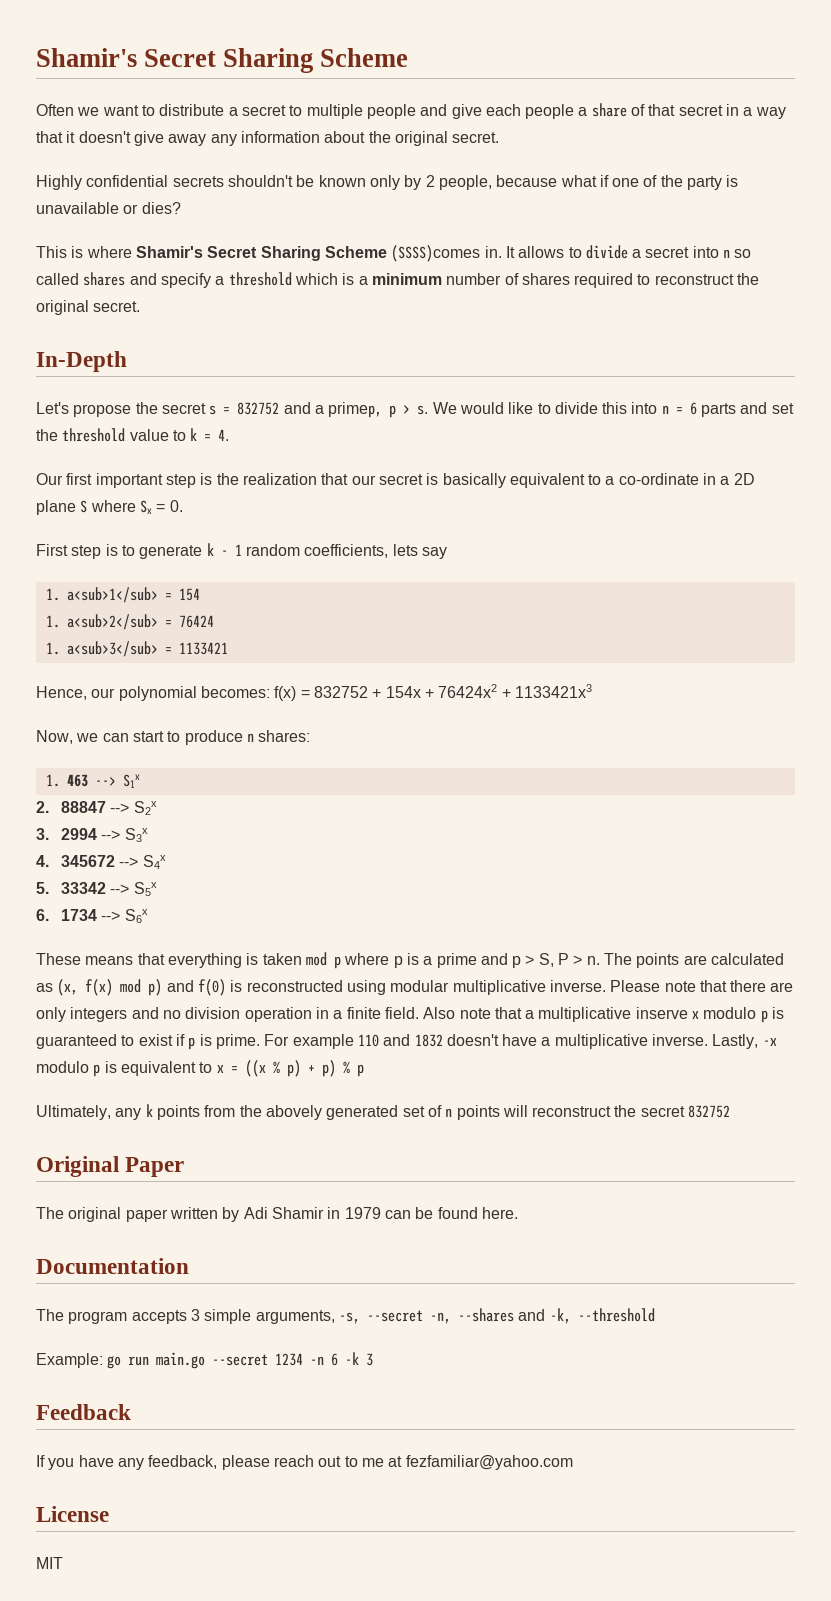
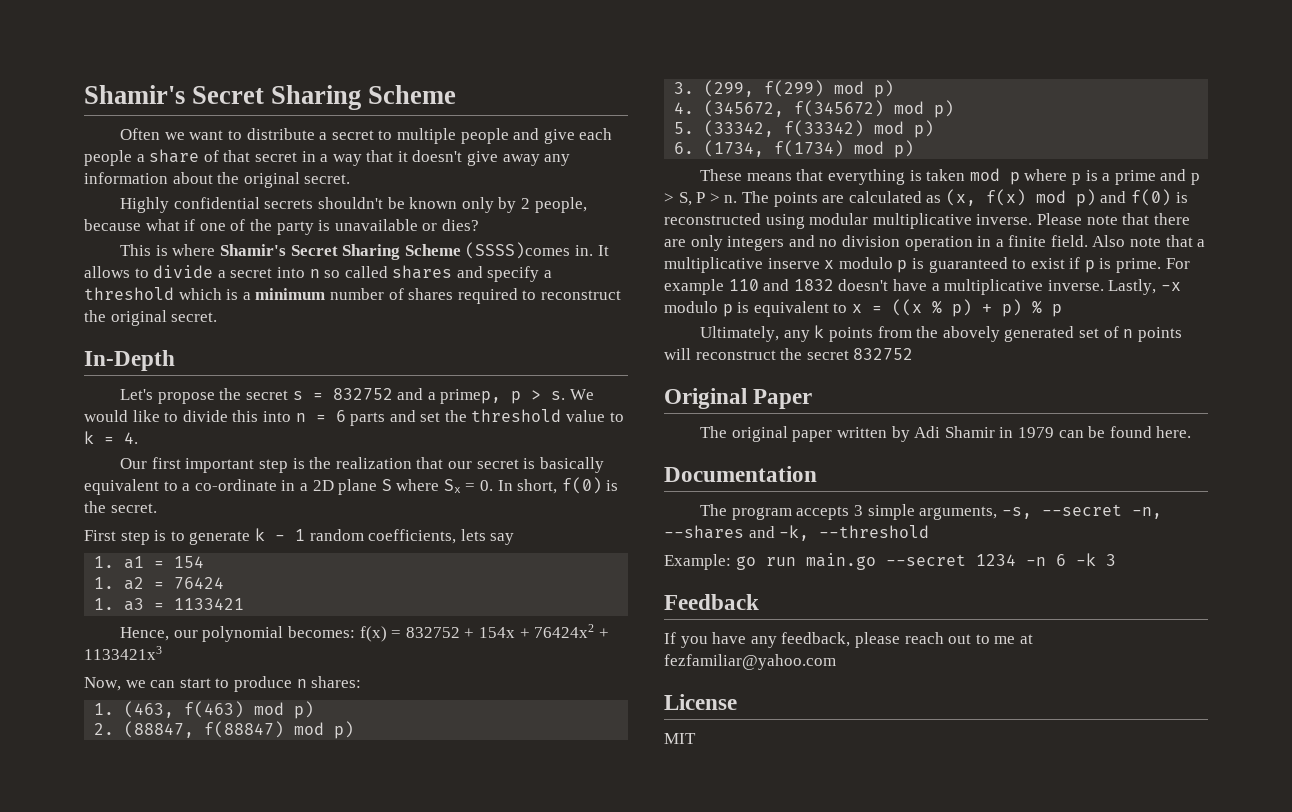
(183, 506) none -> [497,477,619,494] [84,501,157,513] In short, f(0) is the secret.
[66,587,158,603] a<sub>1</sub> -> [124,556,145,569] a1
[66,614,158,630] a<sub>2</sub> -> [124,577,145,590] a2
[66,641,158,657] a<sub>3</sub> -> [124,598,145,611] a3
[66,774,140,788] [36,801,157,815] [36,828,148,842] [36,855,166,869] [36,882,157,896] [36,909,148,923] 463 --> S1x // 2. 88847 --> S2x // 3. 2994 --> S3x // 4. 345672 --> S4x // 5. 33342 --> S5x // 6. 1734 --> S6x -> [124,701,315,719] [94,721,355,739] [674,80,895,98] [674,100,955,118] [674,120,935,138] [674,140,915,158] (463, f(463) mod p) // 2. (88847, f(88847) mod p) // 3. (299, f(299) mod p) // 4. (345672, f(345672) mod p) // 5. (33342, f(33342) mod p) // 6. (1734, f(1734) mod p)

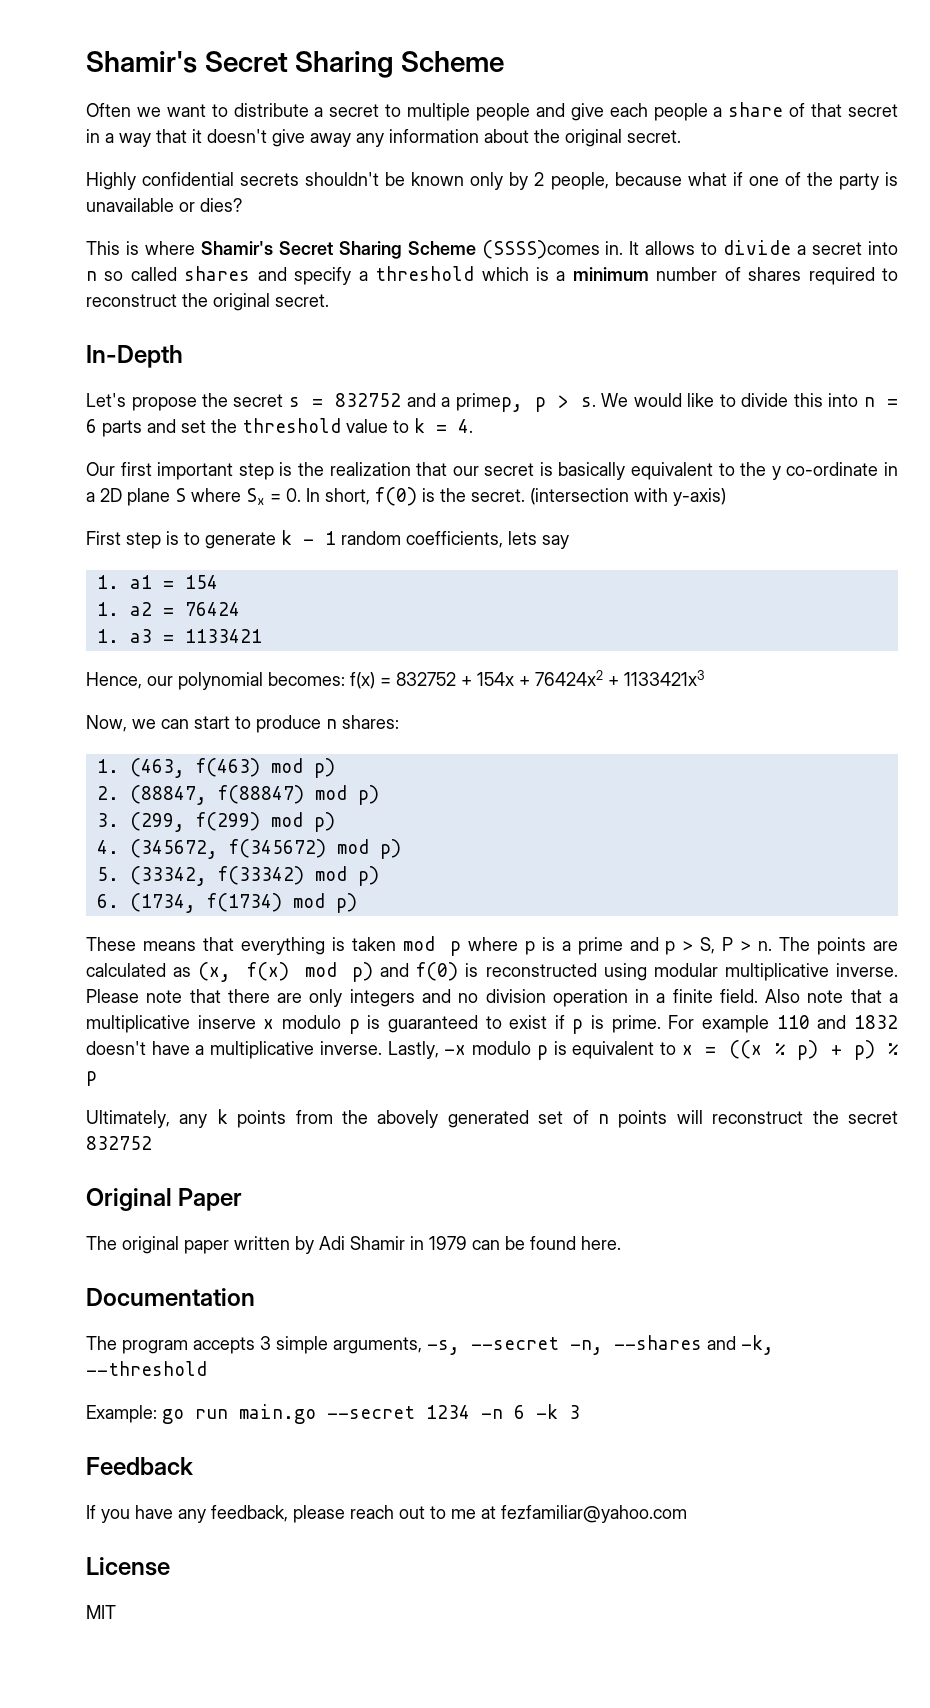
[182,483,191,491] a -> [740,462,781,480] the y
(157, 508) none -> [530,488,726,506] (intersection with y-axis)

